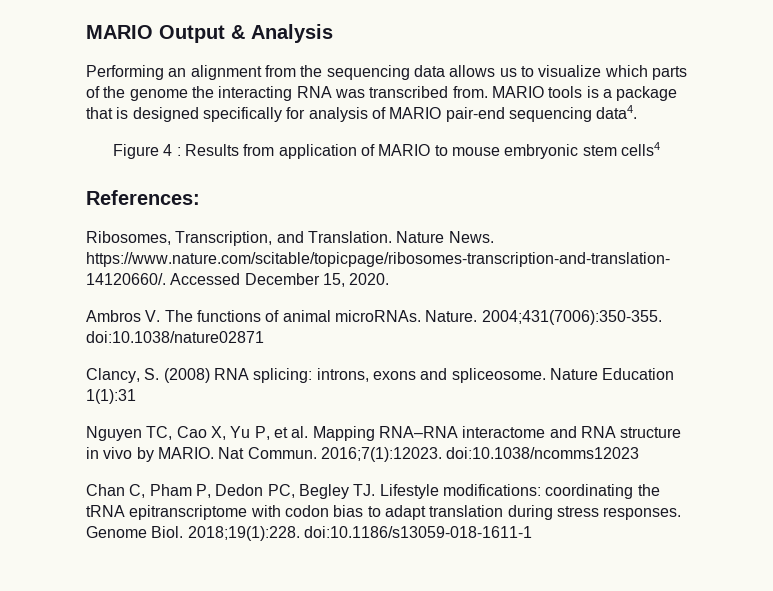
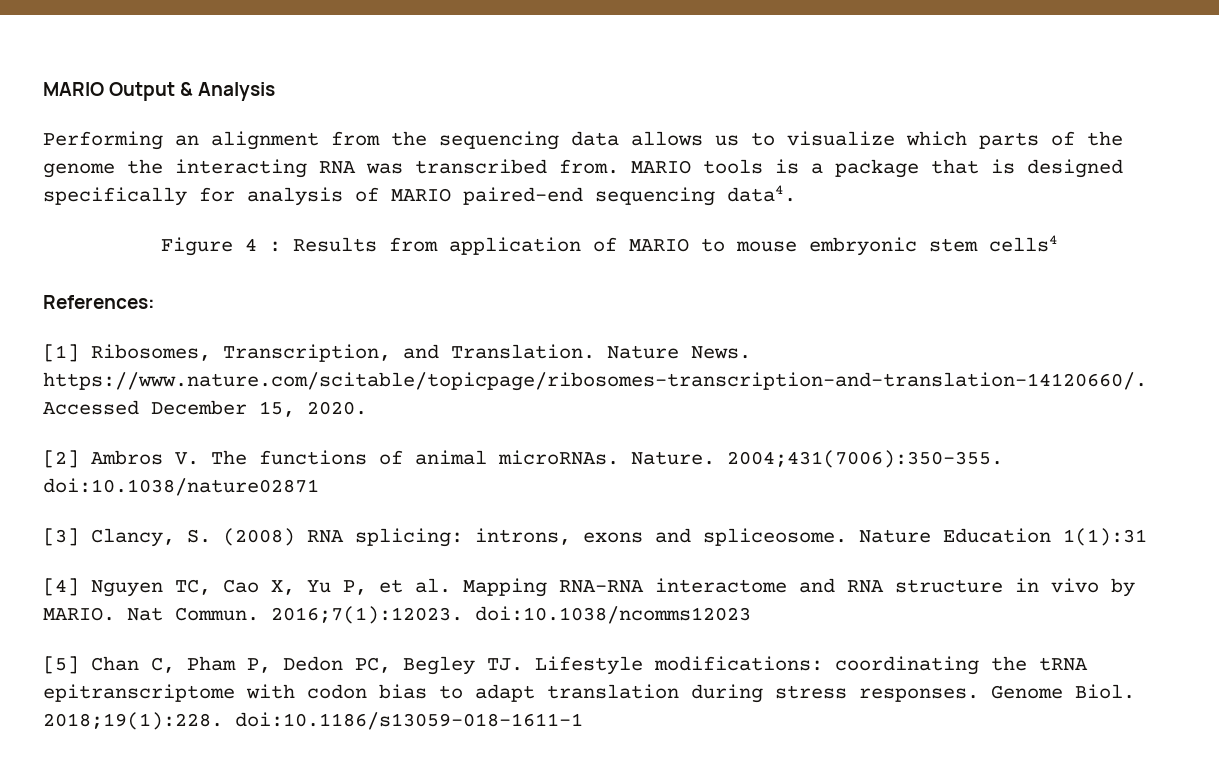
[445,107,505,122] pair-end -> [463,187,583,205] paired-end
(200, 197) none -> [43,344,79,362] [1]
(390, 279) none -> [43,450,79,468] [2]
(264, 337) none -> [43,528,79,546] [3]
(136, 396) none -> [43,578,79,596] [4]
(640, 453) none -> [43,656,79,674] [5]

